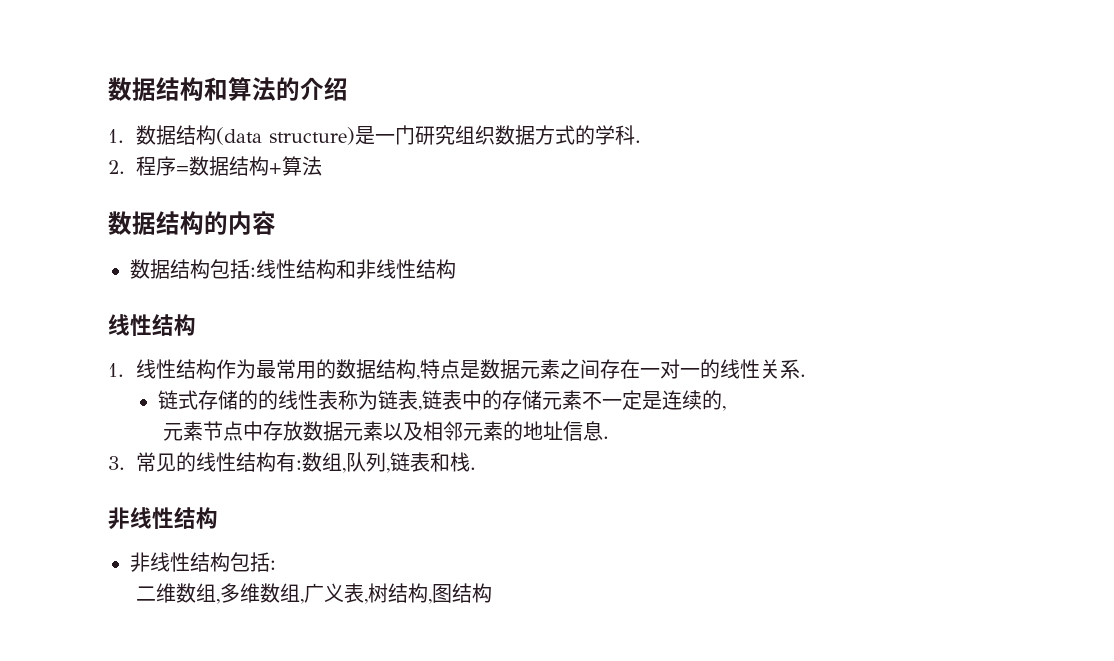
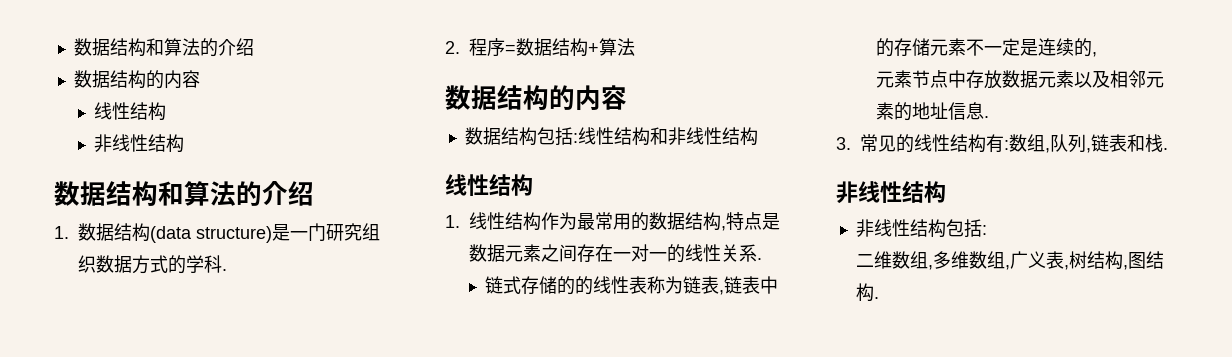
[108,77,348,101] 数据结构和算法的介绍 -> [73,38,254,57] [73,70,200,89] [93,102,166,121] [93,134,184,153] [54,181,314,206] 数据结构和算法的介绍 // 数据结构的内容 // 线性结构 // 非线性结构 // 数据结构和算法的介绍
(492, 593) none -> [874,297,880,299] .

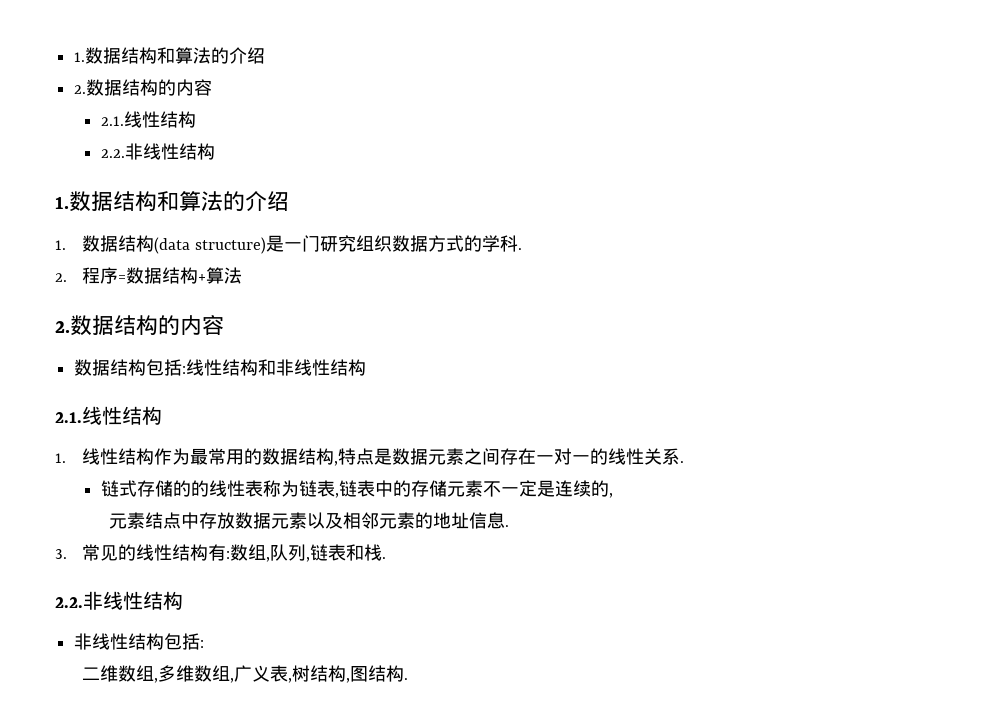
[73,38,254,57] [73,70,200,89] [93,102,166,121] [93,134,184,153] 数据结构和算法的介绍 // 数据结构的内容 // 线性结构 // 非线性结构 // -> [74,47,266,64] [74,79,213,96] [101,111,197,128] [101,143,216,160] [55,196,69,209] 1.数据结构和算法的介绍 // 2.数据结构的内容 // 2.1.线性结构 // 2.2.非线性结构 // 1.
(635, 47) none -> [55,321,70,333] 2.
(758, 136) none -> [55,412,82,423] 2.1.
[912,70,931,88] 节 -> [144,512,163,529] 结
(1168, 149) none -> [55,597,83,608] 2.2.

